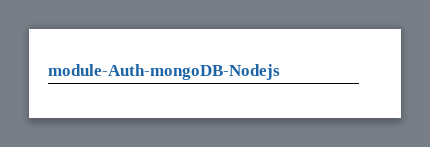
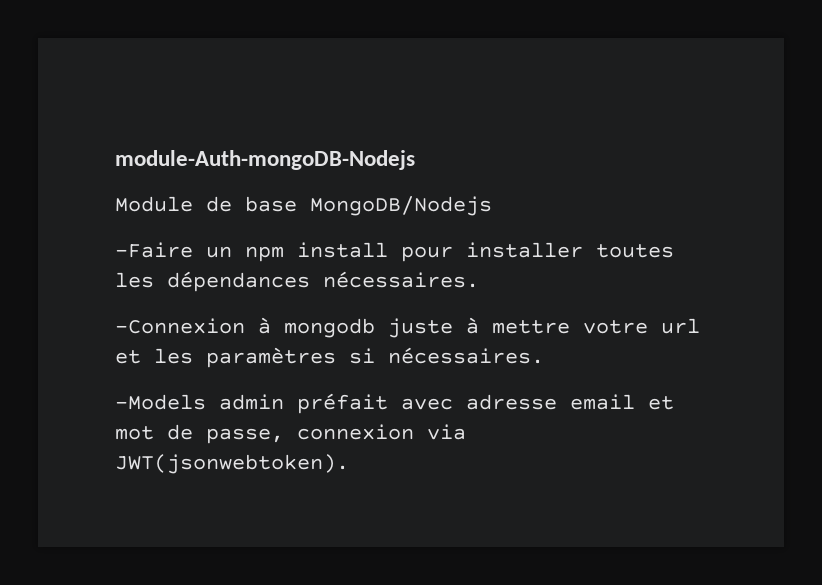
(280, 72) none -> [115,196,492,216] [115,242,674,262] [115,271,479,292] [115,317,700,338] [115,347,544,368] [115,393,674,414] [115,424,466,444] [115,454,349,474] // Module de base MongoDB/Nodejs // -Faire un npm install pour installer toutes les dépendances nécessaires. // -Connexion à mongodb juste à mettre votre url et les paramètres si nécessaires. // -Models admin préfait avec adresse email et mot de passe, connexion via JWT(jsonwebtoken).

